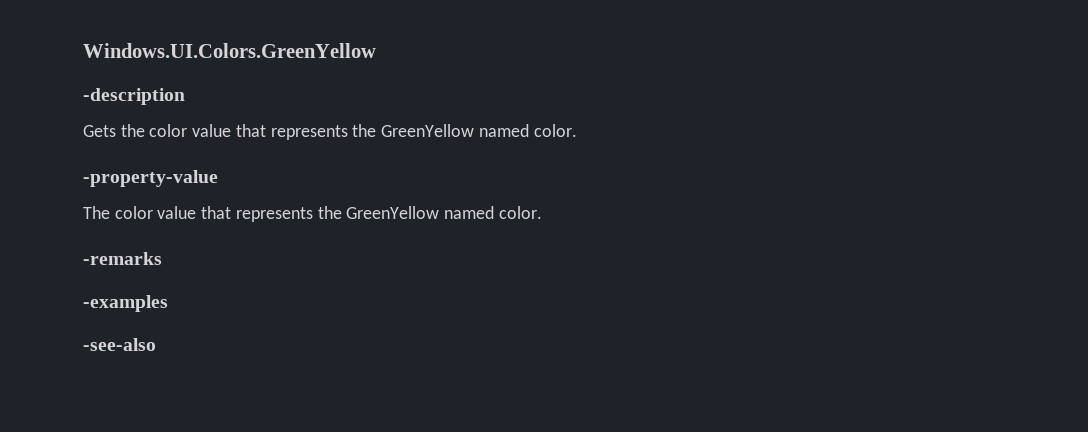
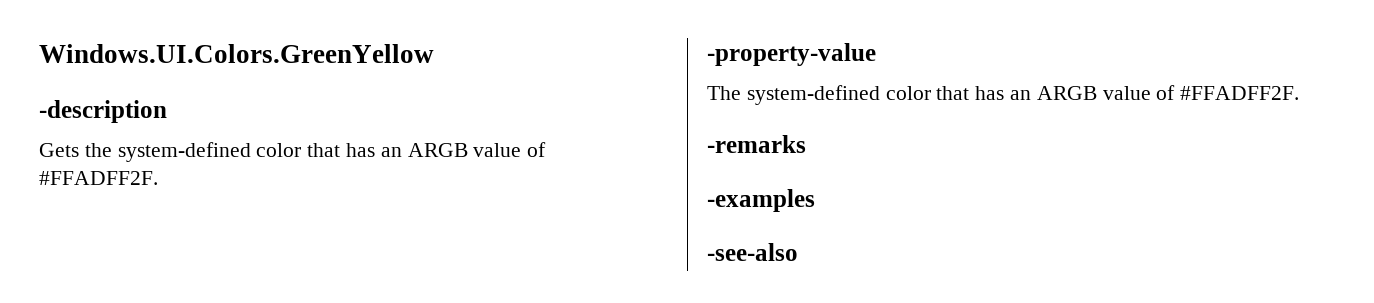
[149,124,577,140] [83,170,218,187] [83,206,542,222] color value that represents the GreenYellow named color. // -property-value // The color value that represents the GreenYellow named color. -> [117,142,547,162] [39,171,158,185] [707,43,876,66] [707,85,1300,105] system-defined color that has an ARGB value of #FFADFF2F. // -property-value // The system-defined color that has an ARGB value of #FFADFF2F.

